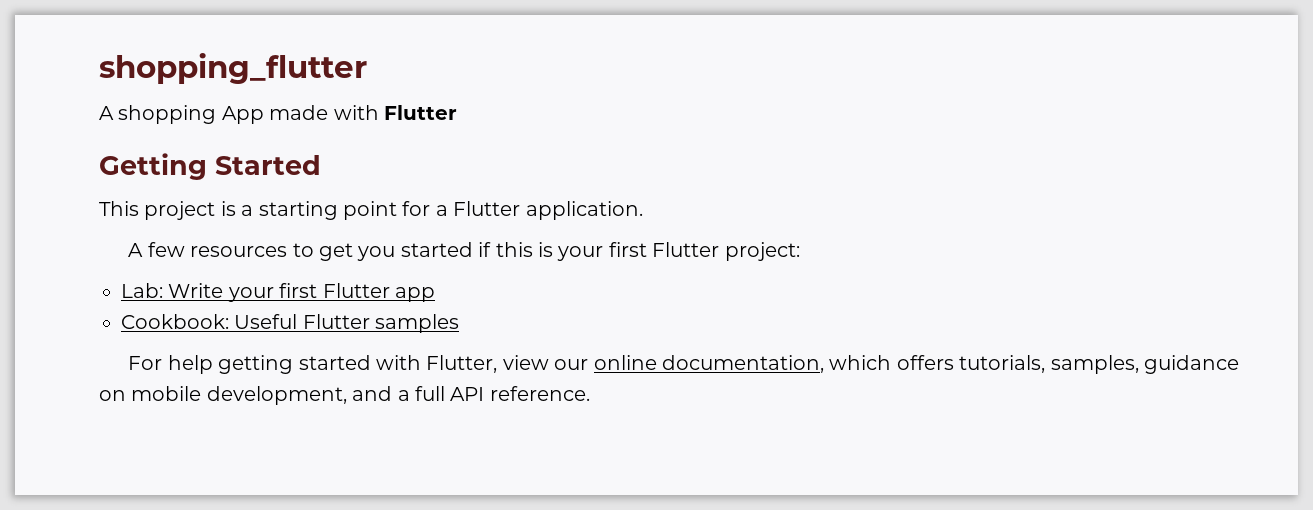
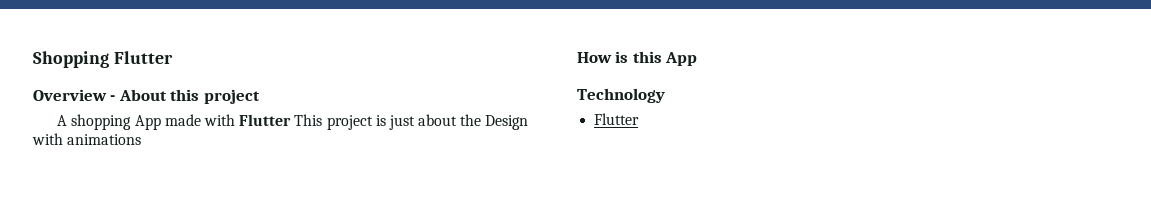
[99,53,367,84] shopping_flutter -> [33,51,173,68] [33,89,260,104] Shopping Flutter // Overview - About this project
[99,153,321,180] // Getting Started // -> (292, 120) none
[241,201,643,220] [128,242,800,261] [121,283,435,302] [121,314,460,333] [128,355,1239,374] [99,386,590,405] a starting point for a Flutter application. // A few resources to get you started if this is your first Flutter project: // Lab: Write your first Flutter app // Cookbook: Useful Flutter samples // For help getting started with Flutter, view our online documentation, which offers tutorials, samples, guidance on mobile development, and a full API reference. -> [388,114,529,130] [32,133,142,145] [577,51,698,66] [577,88,665,103] [594,113,640,125] just about the Design with animations // How is this App // Technology // Flutter

